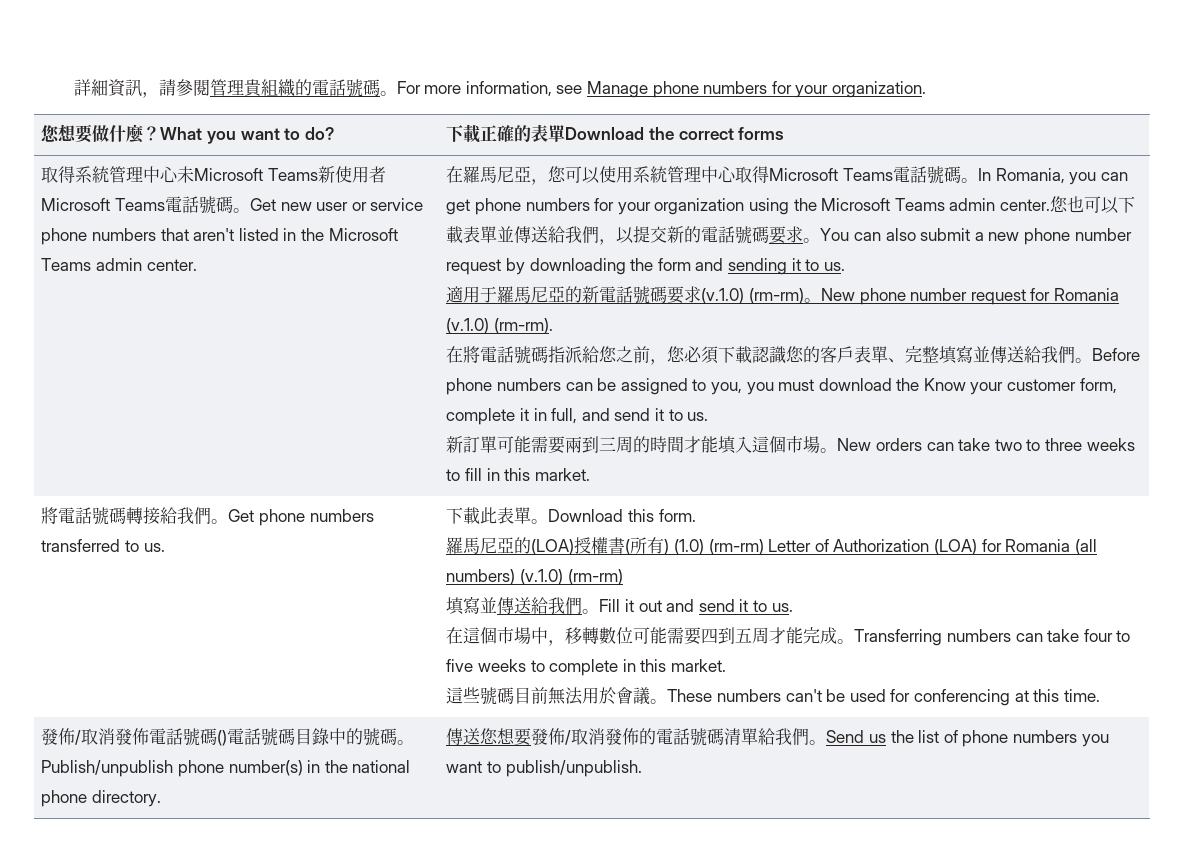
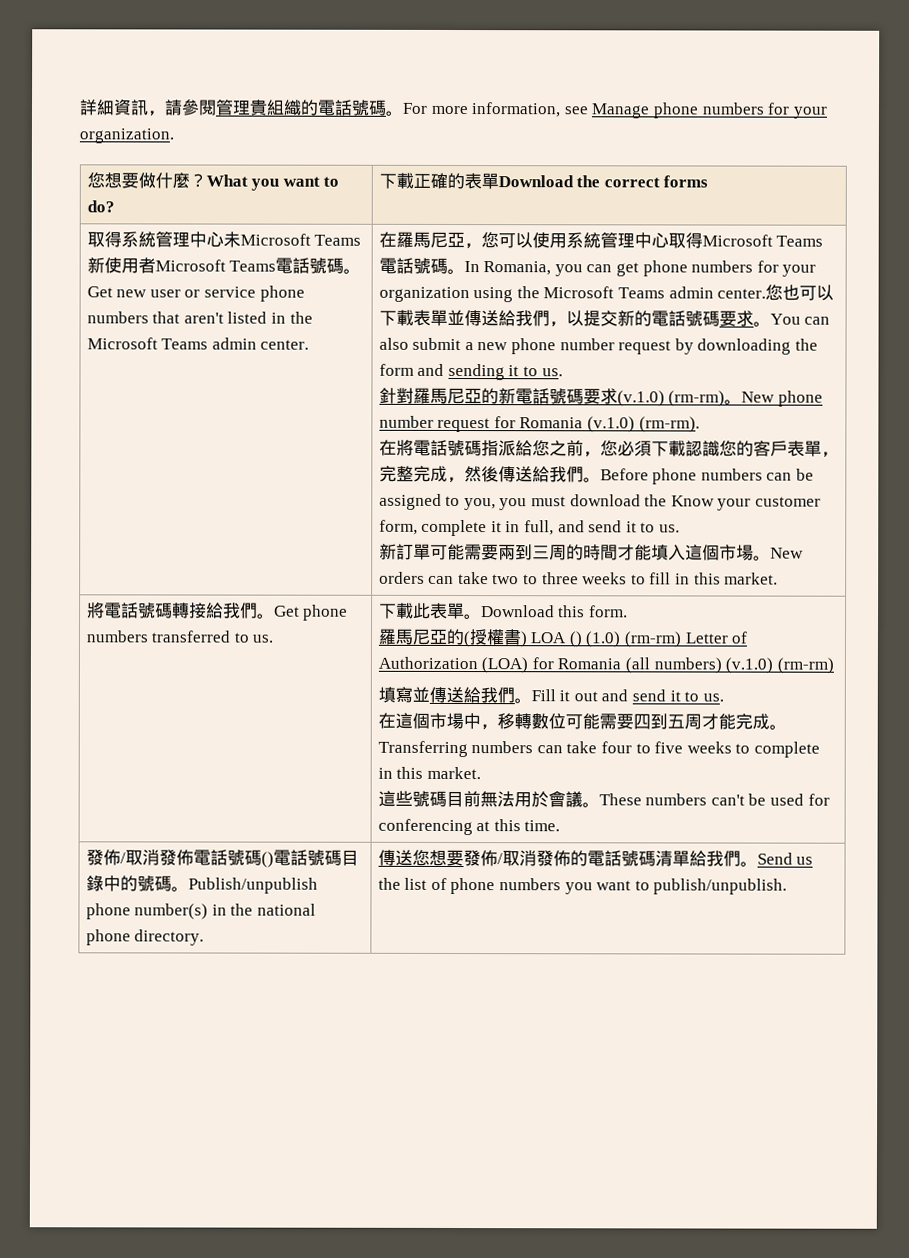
[446,286,498,303] 適用于 -> [378,387,414,404] 針對
[888,345,991,364] 、完整填寫並 -> [820,451,839,458] [378,465,499,484] ，完整完成，然後
[531,537,670,555] (LOA)授權書(所有) -> [462,629,582,648] (授權書) LOA ()

